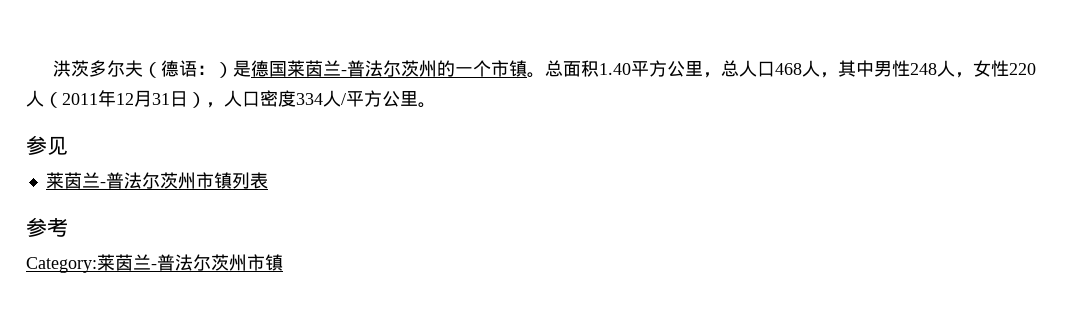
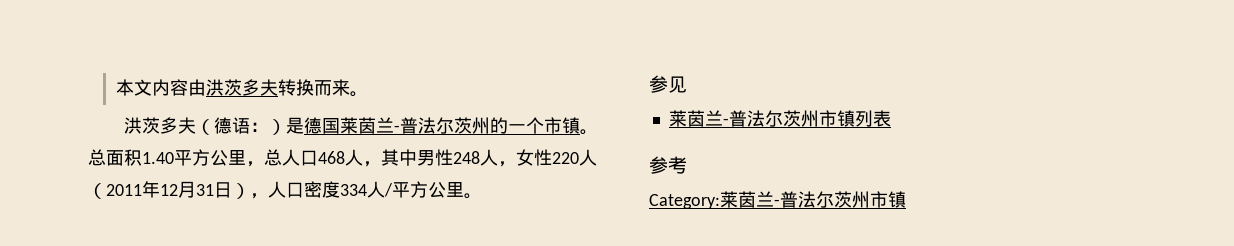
[52,60,125,77] 洪茨多尔 -> [115,79,368,97] [123,117,178,134] 本文内容由洪茨多夫转换而来。 // 洪茨多

